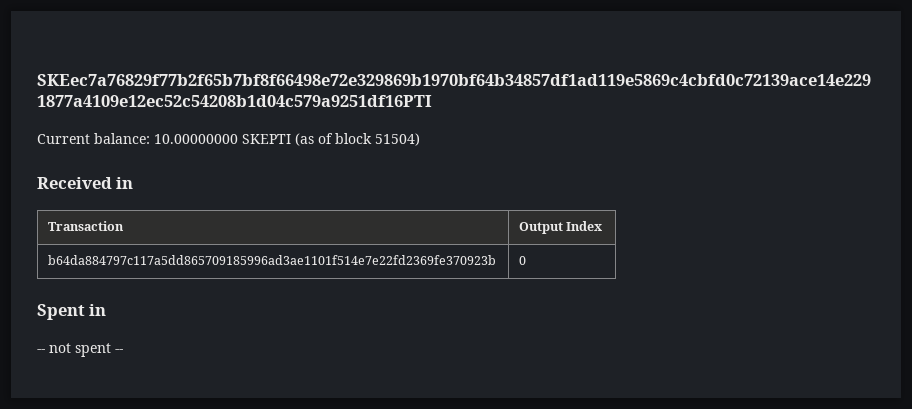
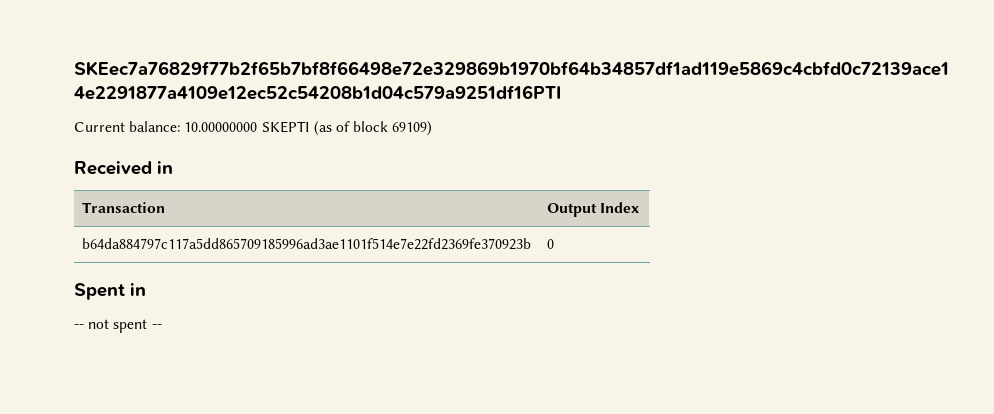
[375,133,420,146] 51504) -> [392,121,433,136] 69109)

